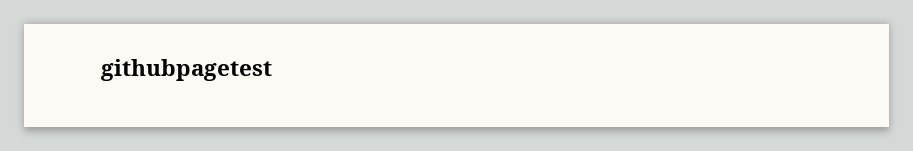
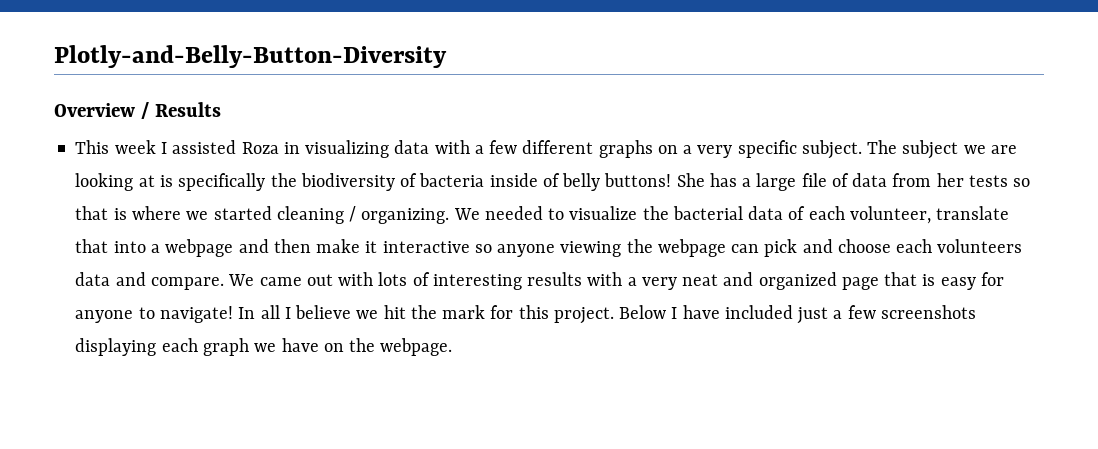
[101,59,272,81] githubpagetest -> [54,45,447,68] [54,102,221,119] [75,140,1018,159] [75,173,1031,191] [75,206,1010,224] [75,239,1023,257] [75,272,1005,290] [75,305,977,324] [75,338,453,356] Plotly-and-Belly-Button-Diversity // Overview / Results // This week I assisted Roza in visualizing data with a few different graphs on a very specific subject. The subject we are looking at is specifically the biodiversity of bacteria inside of belly buttons! She has a large file of data from her tests so that is where we started cleaning / organizing. We needed to visualize the bacterial data of each volunteer, translate that into a webpage and then make it interactive so anyone viewing the webpage can pick and choose each volunteers data and compare. We came out with lots of interesting results with a very neat and organized page that is easy for anyone to navigate! In all I believe we hit the mark for this project. Below I have included just a few screenshots displaying each graph we have on the webpage.

